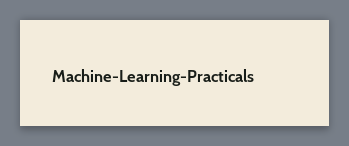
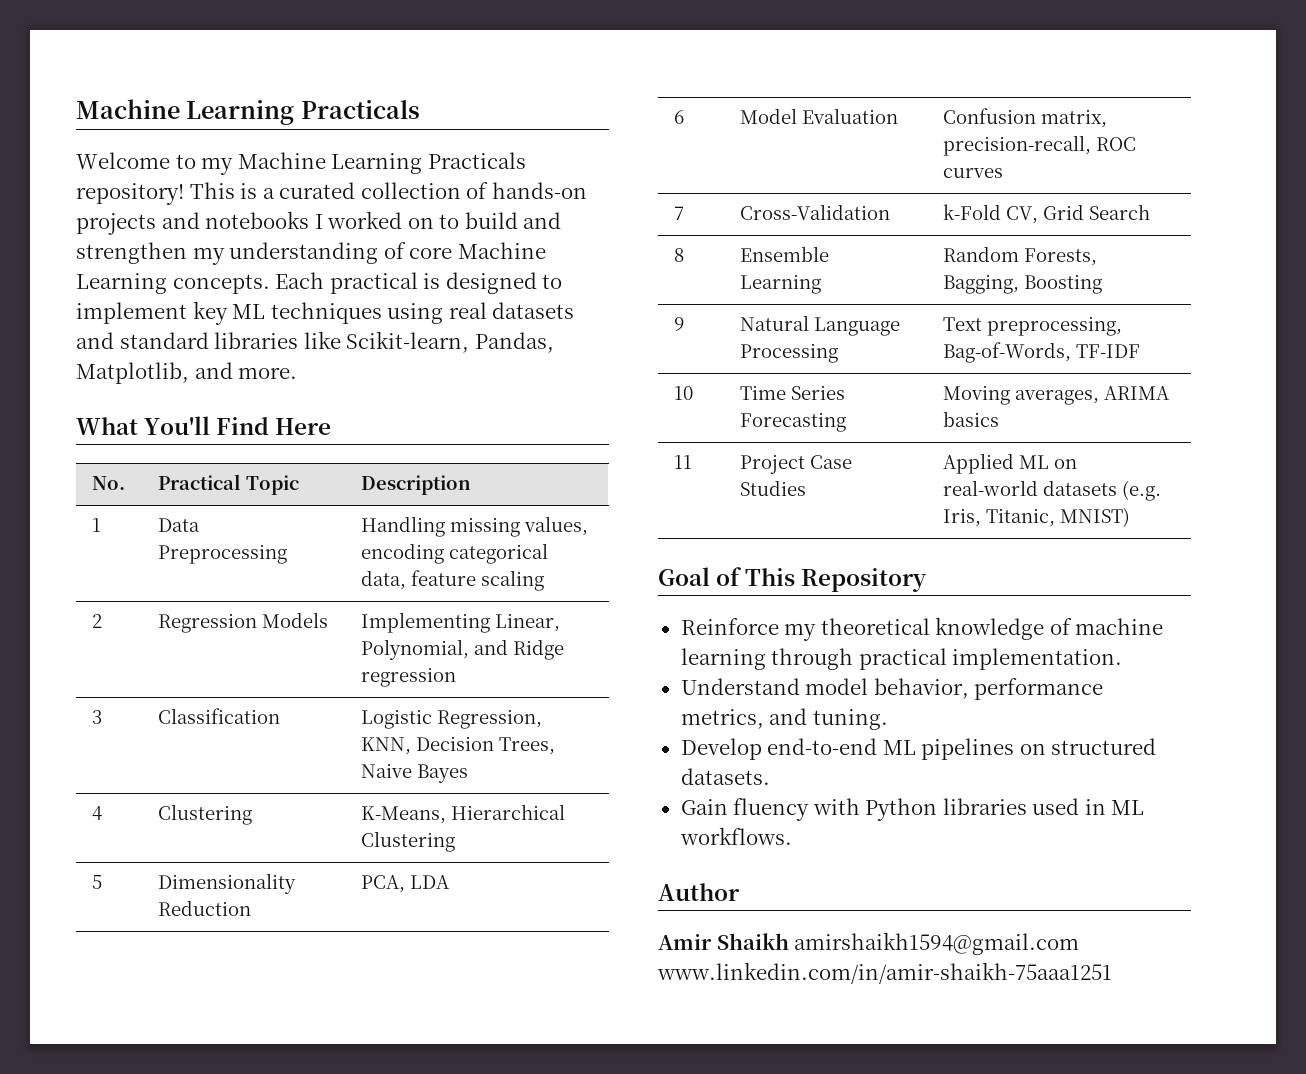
[52,69,254,86] Machine-Learning-Practicals -> [76,99,420,125] [76,152,526,175] [76,182,587,205] [76,211,562,235] [76,242,546,265] [76,272,563,294] [76,301,575,325] [76,331,554,353] [76,362,298,384] [76,416,332,435] [92,476,126,490] [158,474,300,495] [361,475,472,495] [92,518,102,532] [158,518,201,532] [158,544,288,564] [361,516,589,537] [361,543,549,564] [361,570,545,591] [92,614,103,628] [158,612,329,633] [361,612,561,633] [361,639,565,660] [361,667,457,687] [92,710,103,724] [158,708,281,724] [361,709,543,729] [361,736,556,755] [361,763,469,783] [92,806,103,820] [158,804,253,825] [361,804,566,824] [361,831,456,852] [92,875,103,889] [158,873,297,894] [158,900,252,916] [361,875,451,893] [674,110,685,124] [740,108,899,124] [943,108,1108,128] [943,135,1137,156] [943,168,1004,178] [674,206,685,220] [740,204,891,220] [943,204,1151,224] [674,248,685,262] [740,246,830,262] [740,274,822,294] [943,246,1098,266] [943,274,1103,294] [674,317,685,331] [740,315,901,336] [740,343,839,363] [943,316,1123,336] [943,342,1141,363] [674,386,694,400] [740,385,846,400] [740,412,847,432] [943,385,1171,405] [943,411,1000,427] [674,455,693,469] [740,454,853,474] [740,480,807,496] [943,453,1078,474] [943,480,1162,501] [943,507,1131,527] [658,567,928,592] [680,617,1164,641] [680,648,1123,670] [680,678,1104,700] [680,708,888,730] [680,738,1157,760] [680,768,770,785] [680,798,1145,821] [679,827,792,845] [658,883,740,901] [658,932,1080,955] [657,962,1112,984] Machine Learning Practicals // Welcome to my Machine Learning Practicals repository! This is a curated collection of hands-on projects and notebooks I worked on to build and strengthen my understanding of core Machine Learning concepts. Each practical is designed to implement key ML techniques using real datasets and standard libraries like Scikit-learn, Pandas, Matplotlib, and more. // What You'll Find Here // No. | Practical Topic | Description // 1 | Data Preprocessing | Handling missing values, encoding categorical data, feature scaling // 2 | Regression Models | Implementing Linear, Polynomial, and Ridge regression // 3 | Classification | Logistic Regression, KNN, Decision Trees, Naive Bayes // 4 | Clustering | K-Means, Hierarchical Clustering // 5 | Dimensionality Reduction | PCA, LDA // 6 | Model Evaluation | Confusion matrix, precision-recall, ROC curves // 7 | Cross-Validation | k-Fold CV, Grid Search // 8 | Ensemble Learning | Random Forests, Bagging, Boosting // 9 | Natural Language Processing | Text preprocessing, Bag-of-Words, TF-IDF // 10 | Time Series Forecasting | Moving averages, ARIMA basics // 11 | Project Case Studies | Applied ML on real-world datasets (e.g. Iris, Titanic, MNIST) // Goal of This Repository // Reinforce my theoretical knowledge of machine learning through practical implementation. // Understand model behavior, performance metrics, and tuning. // Develop end-to-end ML pipelines on structured datasets. // Gain fluency with Python libraries used in ML workflows. // Author // Amir Shaikh amirshaikh1594@gmail.com www.linkedin.com/in/amir-shaikh-75aaa1251

